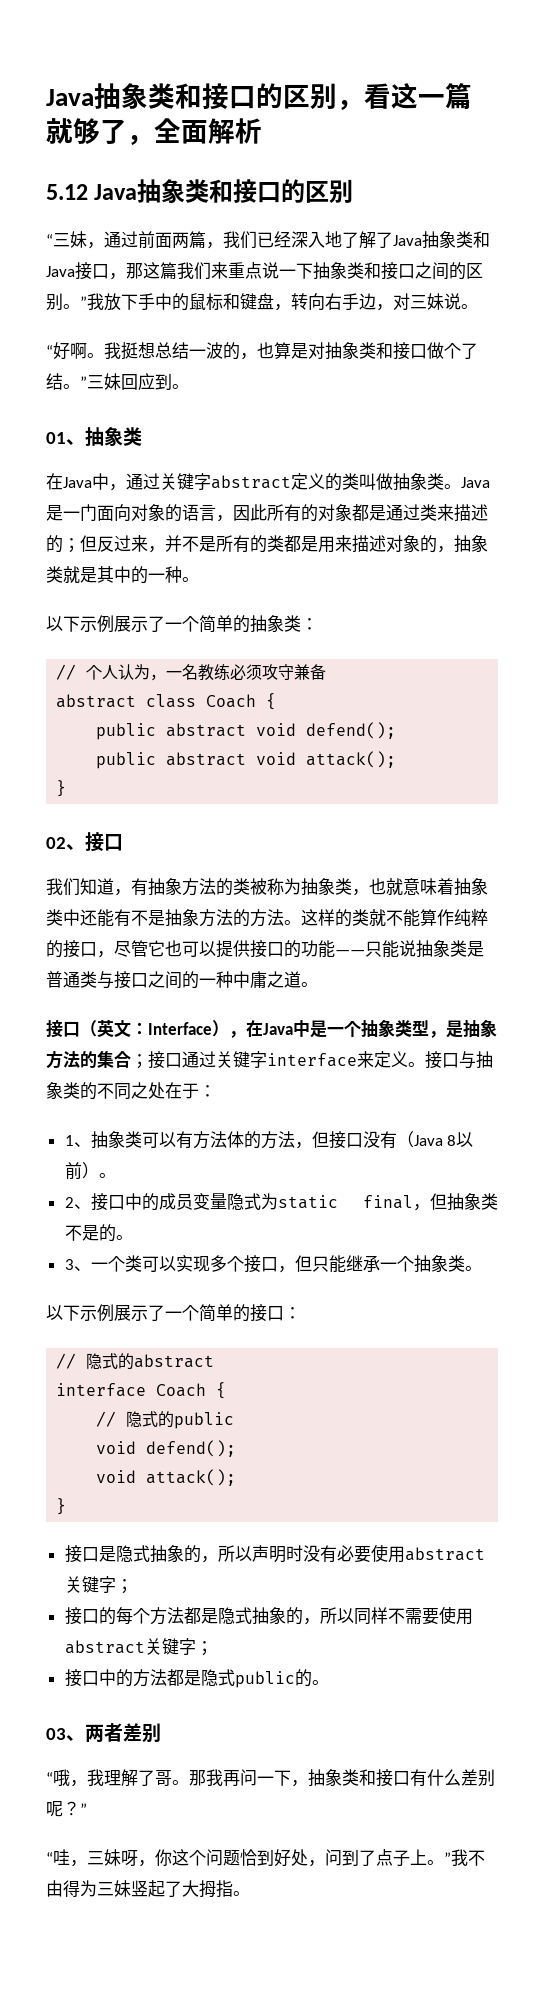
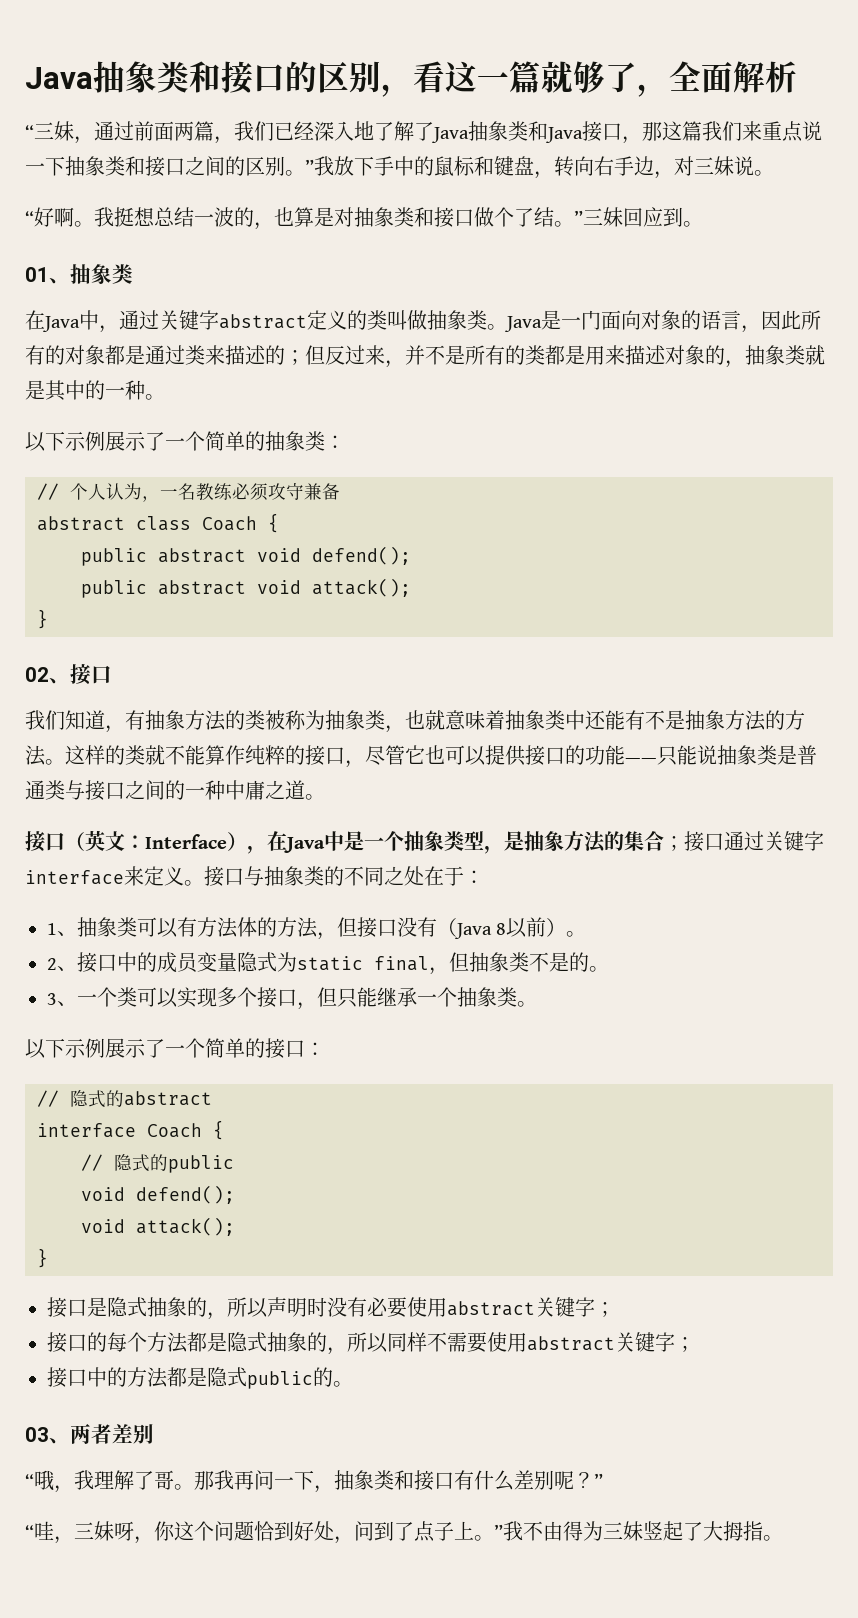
[46,179,354,203] // 5.12 Java抽象类和接口的区别 -> (797, 77) none

